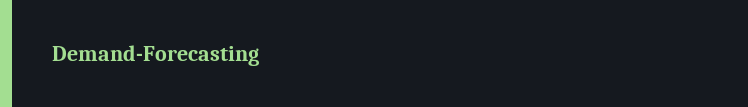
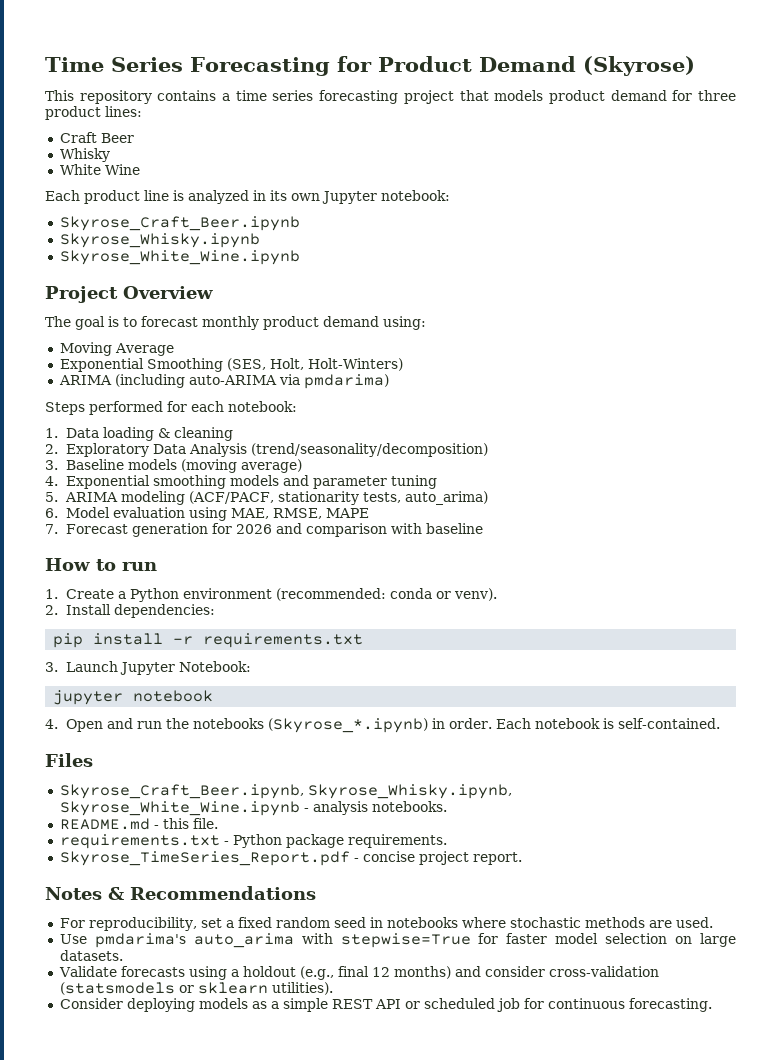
[52,45,259,66] Demand-Forecasting -> [45,56,695,76] [45,90,737,104] [45,106,142,120] [59,132,134,143] [59,148,110,162] [59,164,140,175] [45,190,450,204] [59,216,300,231] [59,233,260,248] [59,250,300,265] [45,286,213,303] [45,316,426,330] [59,342,174,356] [59,358,403,372] [58,374,389,389] [45,401,297,415] [45,427,233,441] [45,443,488,457] [45,459,302,473] [45,475,437,489] [45,491,488,505] [45,507,369,521] [45,523,483,537] [45,558,157,571] [45,588,497,602] [45,604,215,618] [53,633,364,648] [45,661,251,675] [53,690,214,705] [45,718,720,733] [45,753,93,767] [59,784,512,799] [59,801,447,816] [59,818,218,830] [59,834,447,849] [59,851,522,866] [45,886,316,900] [59,917,713,931] [59,933,736,948] [59,950,123,961] [58,966,659,980] [59,982,333,995] [59,998,712,1012] Time Series Forecasting for Product Demand (Skyrose) // This repository contains a time series forecasting project that models product demand for three product lines: // Craft Beer // Whisky // White Wine // Each product line is analyzed in its own Jupyter notebook: // Skyrose_Craft_Beer.ipynb // Skyrose_Whisky.ipynb // Skyrose_White_Wine.ipynb // Project Overview // The goal is to forecast monthly product demand using: // Moving Average // Exponential Smoothing (SES, Holt, Holt-Winters) // ARIMA (including auto-ARIMA via pmdarima) // Steps performed for each notebook: // 1. Data loading & cleaning // 2. Exploratory Data Analysis (trend/seasonality/decomposition) // 3. Baseline models (moving average) // 4. Exponential smoothing models and parameter tuning // 5. ARIMA modeling (ACF/PACF, stationarity tests, auto_arima) // 6. Model evaluation using MAE, RMSE, MAPE // 7. Forecast generation for 2026 and comparison with baseline // How to run // 1. Create a Python environment (recommended: conda or venv). // 2. Install dependencies: // pip install -r requirements.txt // 3. Launch Jupyter Notebook: // jupyter notebook // 4. Open and run the notebooks (Skyrose_*.ipynb) in order. Each notebook is self-contained. // Files // Skyrose_Craft_Beer.ipynb, Skyrose_Whisky.ipynb, Skyrose_White_Wine.ipynb - analysis notebooks. // README.md - this file. // requirements.txt - Python package requirements. // Skyrose_TimeSeries_Report.pdf - concise project report. // Notes & Recommendations // For reproducibility, set a fixed random seed in notebooks where stochastic methods are used. // Use pmdarima's auto_arima with stepwise=True for faster model selection on large datasets. // Validate forecasts using a holdout (e.g., final 12 months) and consider cross-validation (statsmodels or sklearn utilities). // Consider deploying models as a simple REST API or scheduled job for continuous forecasting.

